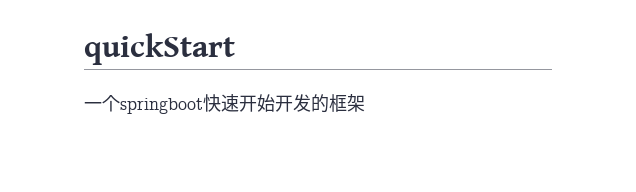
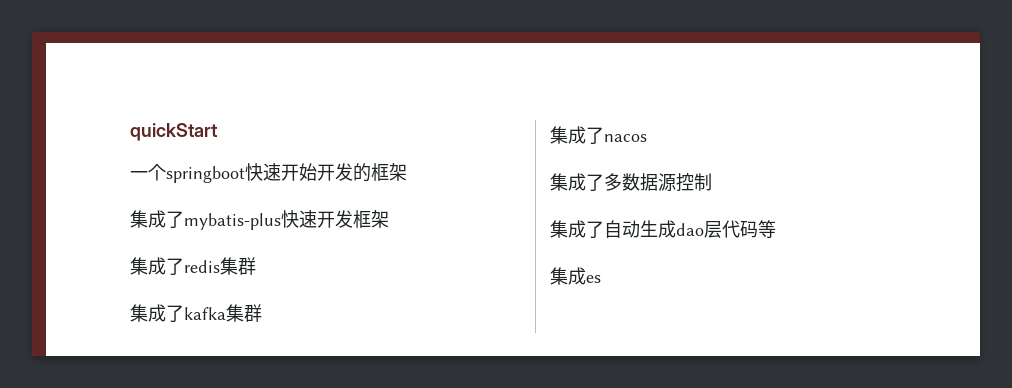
(365, 103) none -> [130,210,389,230] [130,257,256,275] [130,304,262,322] [550,126,647,144] [550,173,712,192] [550,220,776,238] [550,267,601,285] // 集成了mybatis-plus快速开发框架 // 集成了redis集群 // 集成了kafka集群 // 集成了nacos // 集成了多数据源控制 // 集成了自动生成dao层代码等 // 集成es

